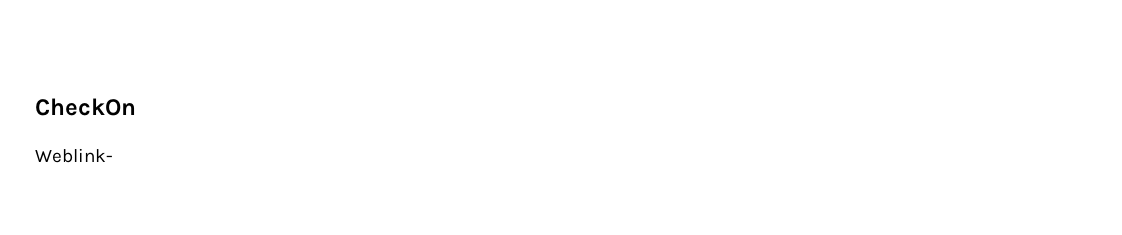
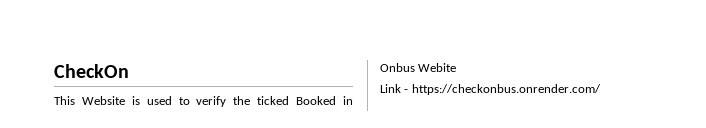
[35,148,113,163] Weblink- -> [54,96,353,107] [380,63,457,72] [380,84,601,95] This Website is used to verify the ticked Booked in Onbus Webite // Link - https://checkonbus.onrender.com/

